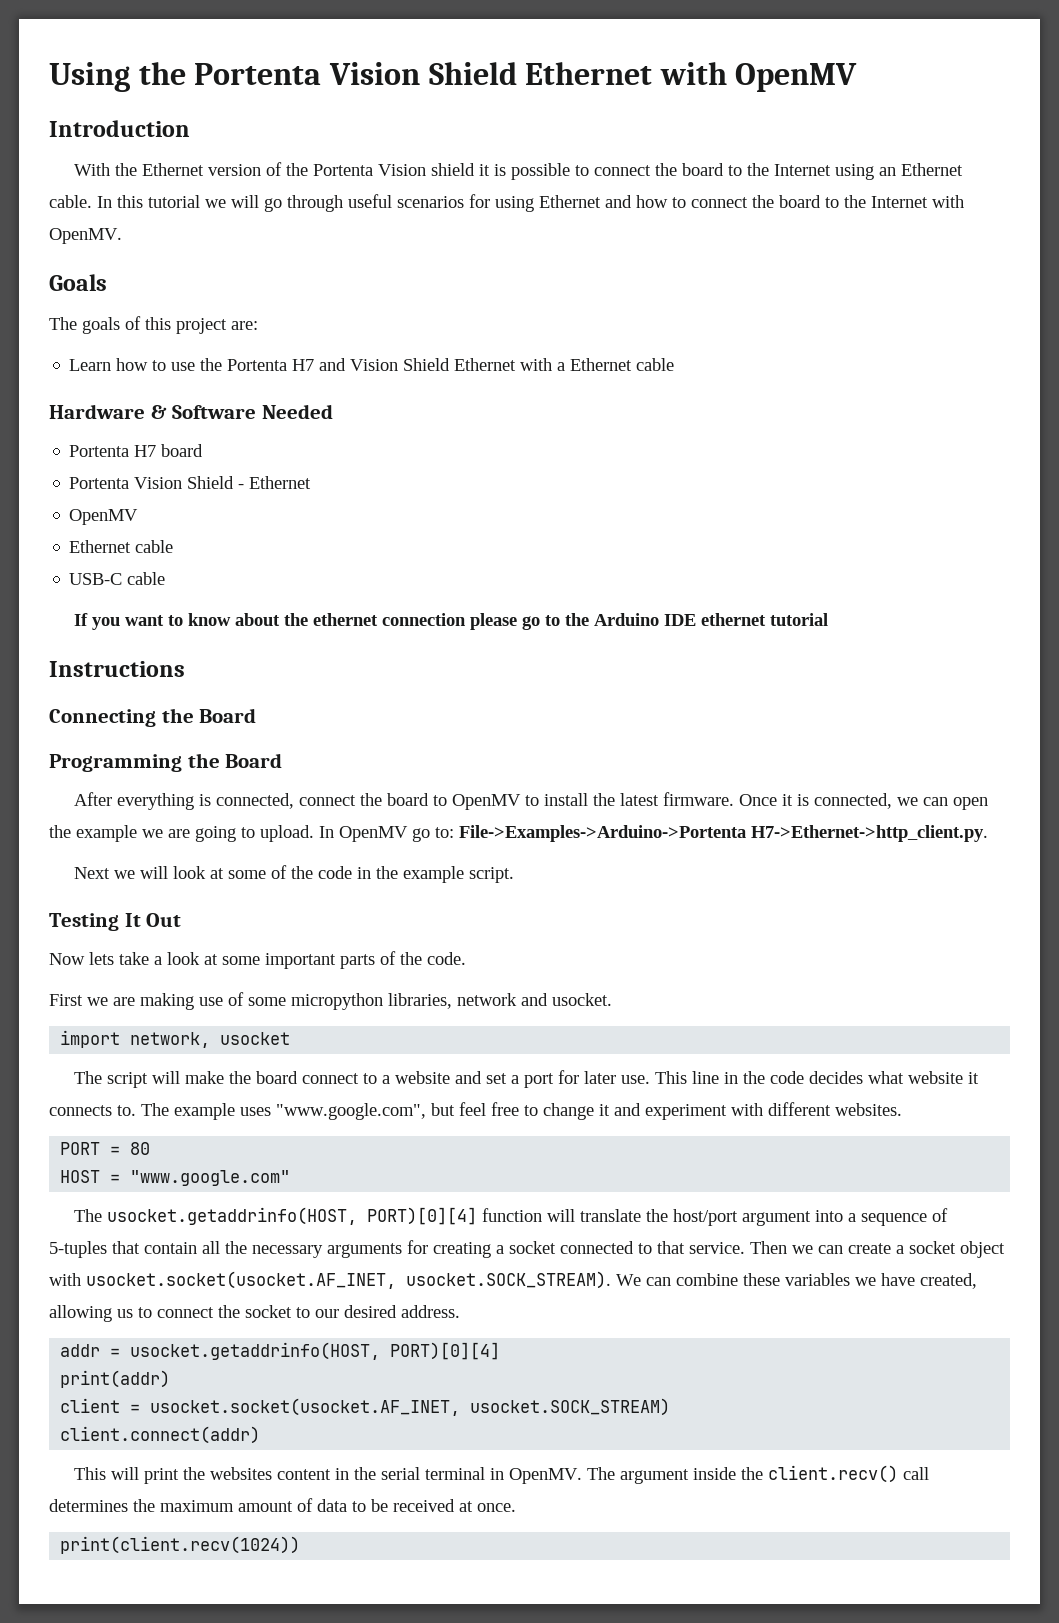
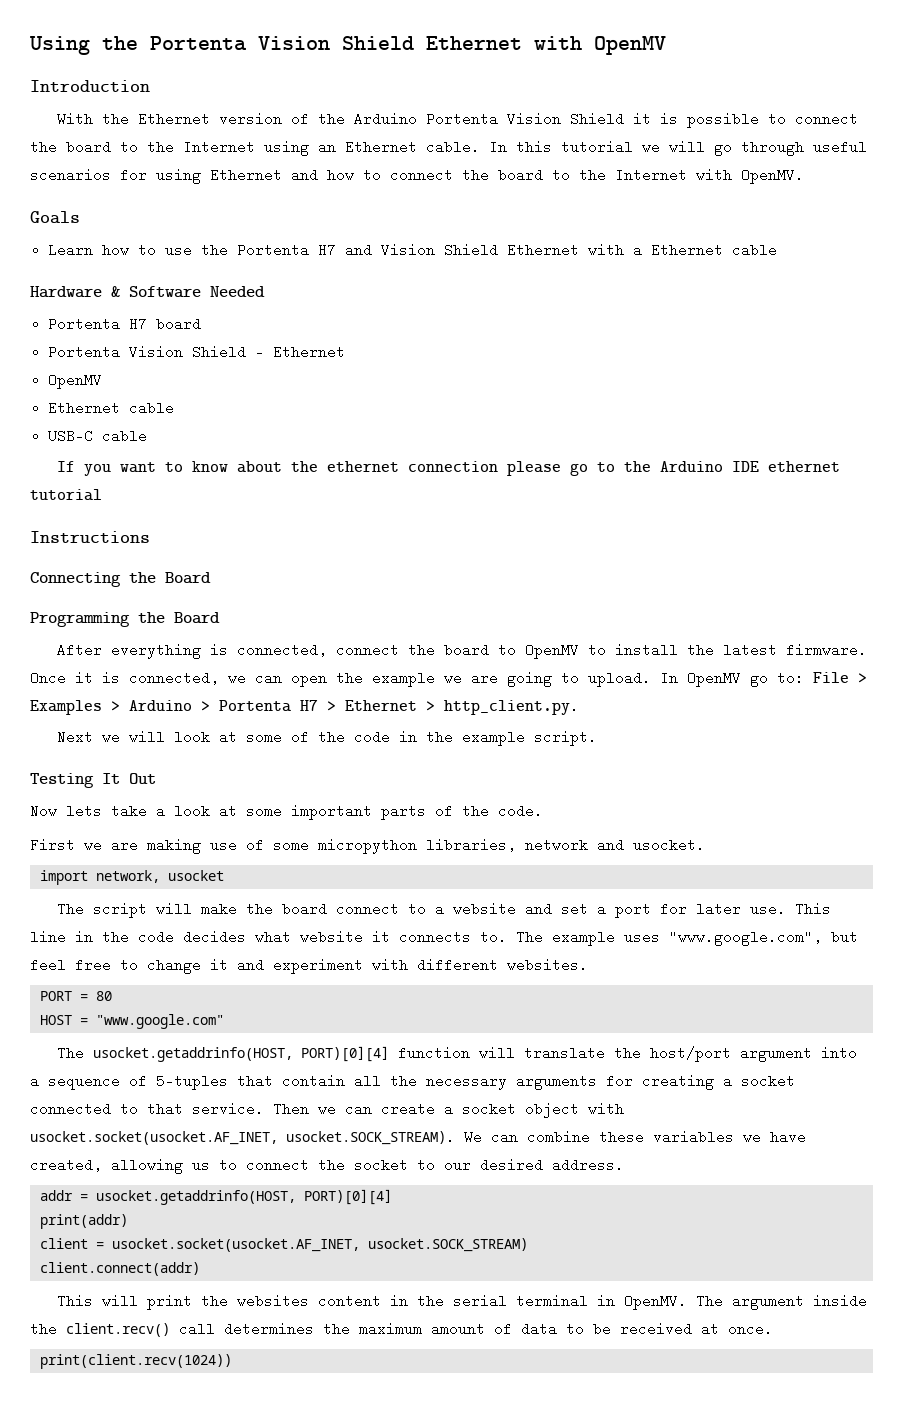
[313,163,476,176] Portenta Vision shield -> [354,112,625,126] Arduino Portenta Vision Shield
[49,316,258,334] // The goals of this project are: -> (80, 217) none
[459,825,988,842] File->Examples->Arduino->Portenta H7->Ethernet->http_client.py. -> [813,672,867,683] [30,699,579,715] File > Examples > Arduino > Portenta H7 > Ethernet > http_client.py.

